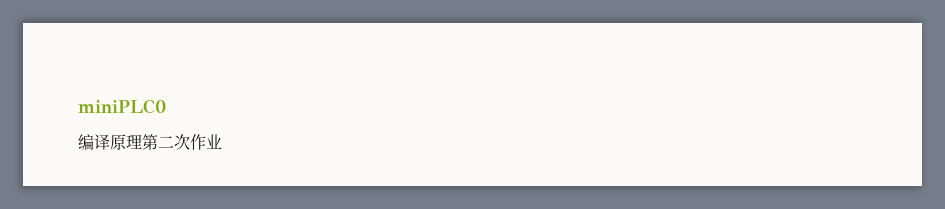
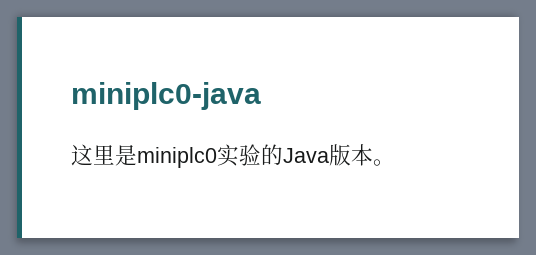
[78,99,166,114] [78,134,222,150] miniPLC0 // 编译原理第二次作业 -> [71,82,261,110] [71,144,395,168] miniplc0-java // 这里是miniplc0实验的Java版本。

